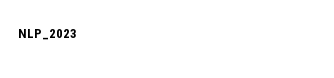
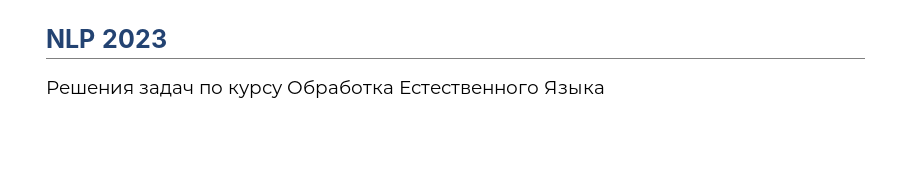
[18,29,77,40] NLP_2023 -> [46,29,167,48] [46,80,605,98] NLP 2023 // Решения задач по курсу Обработка Естественного Языка

